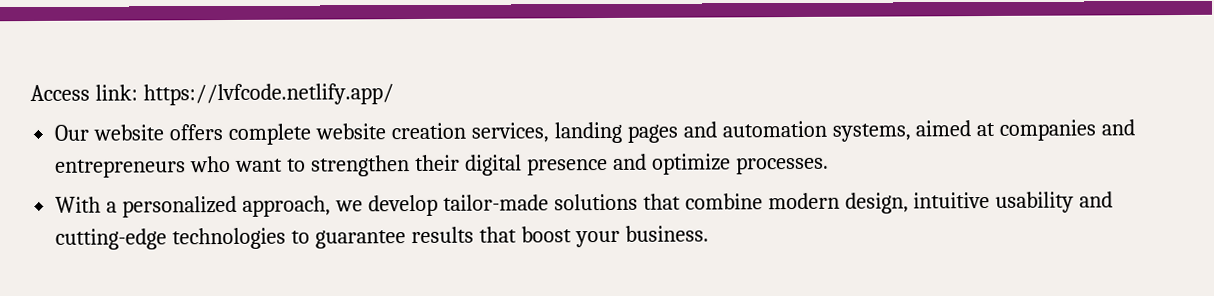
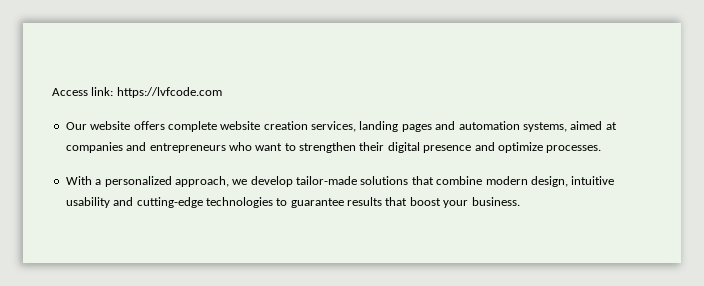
[142,83,394,106] https://lvfcode.netlify.app/ -> [116,87,222,98] https://lvfcode.com

